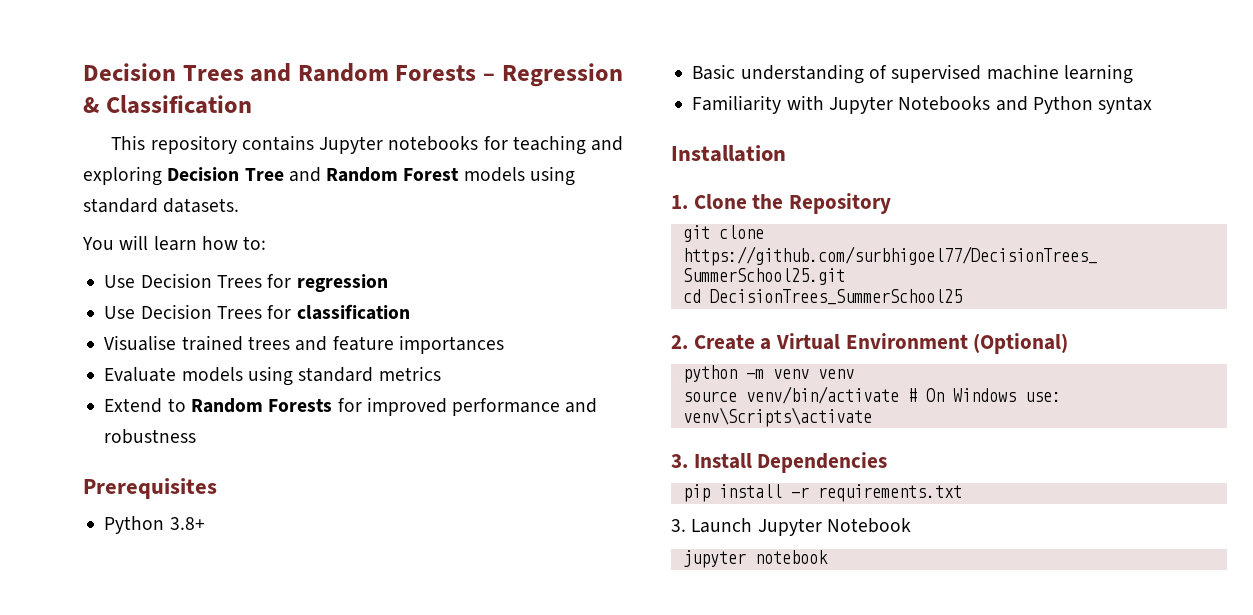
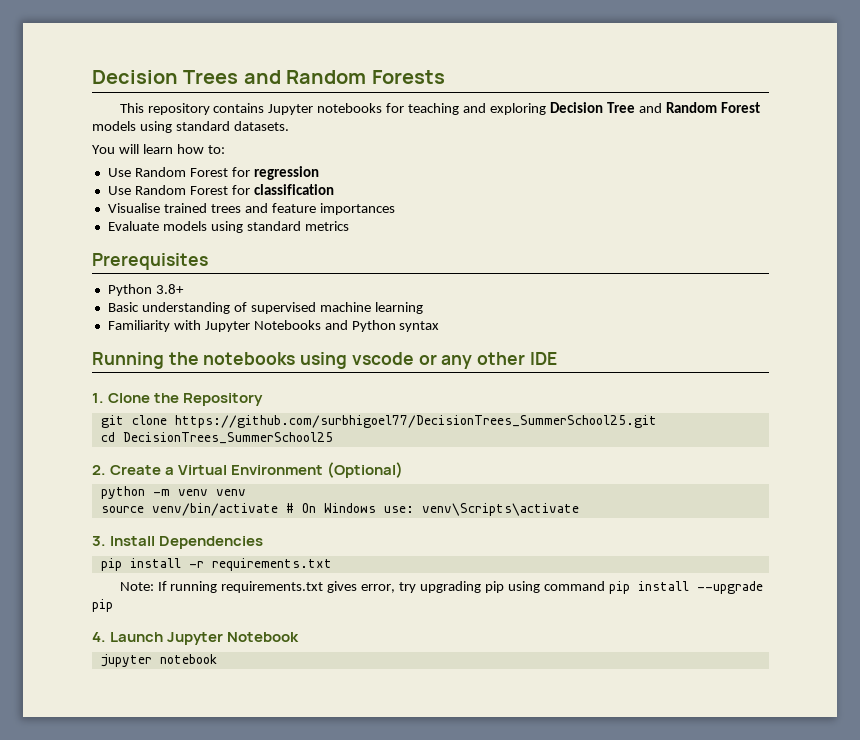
[483,63,623,87] [83,95,252,114] – Regression & Classification -> (445, 77) none
[140,273,262,288] Decision Trees -> [134,167,228,177] Random Forest
[140,304,262,319] Decision Trees -> [134,185,228,195] Random Forest
[104,397,598,416] [104,429,197,444] // Extend to Random Forests for improved performance and robustness -> (349, 226) none
[671,145,786,162] Installation -> [92,352,557,369] Running the notebooks using vscode or any other IDE
[671,519,686,532] 3. -> [119,581,763,594] [92,599,113,612] [92,632,106,642] Note: If running requirements.txt gives error, try upgrading pip using command pip install --upgrade pip // 4.

